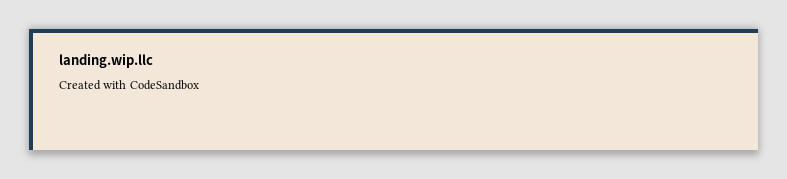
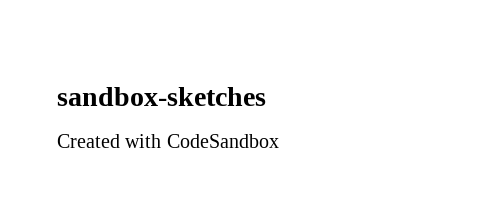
[59,53,153,68] landing.wip.llc -> [57,87,266,106] sandbox-sketches

